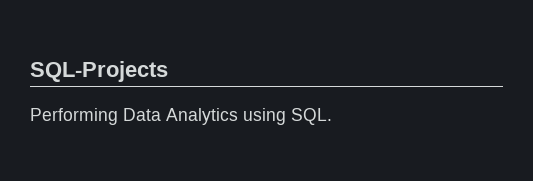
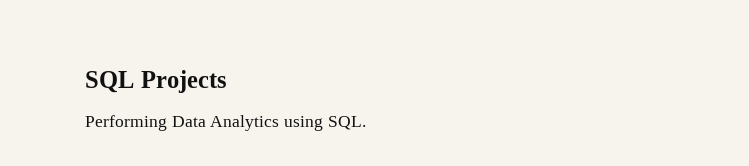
[30,61,168,82] SQL-Projects -> [85,70,227,93] SQL Projects

